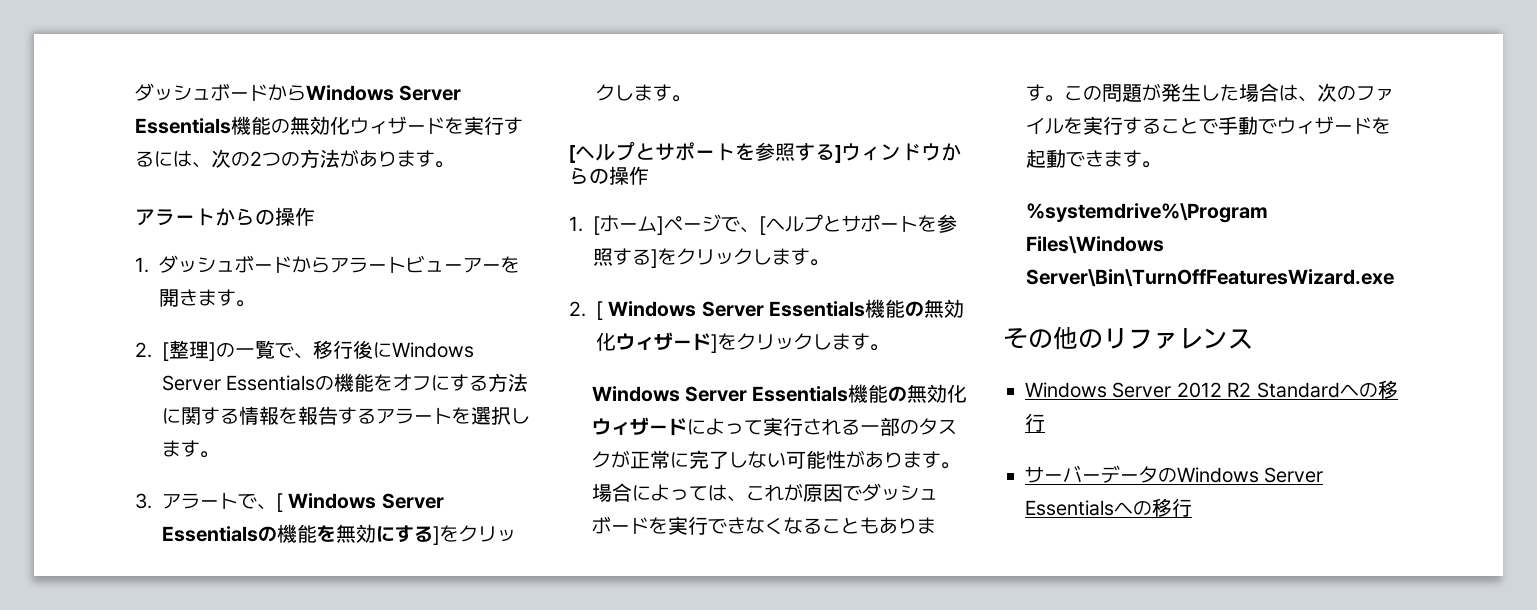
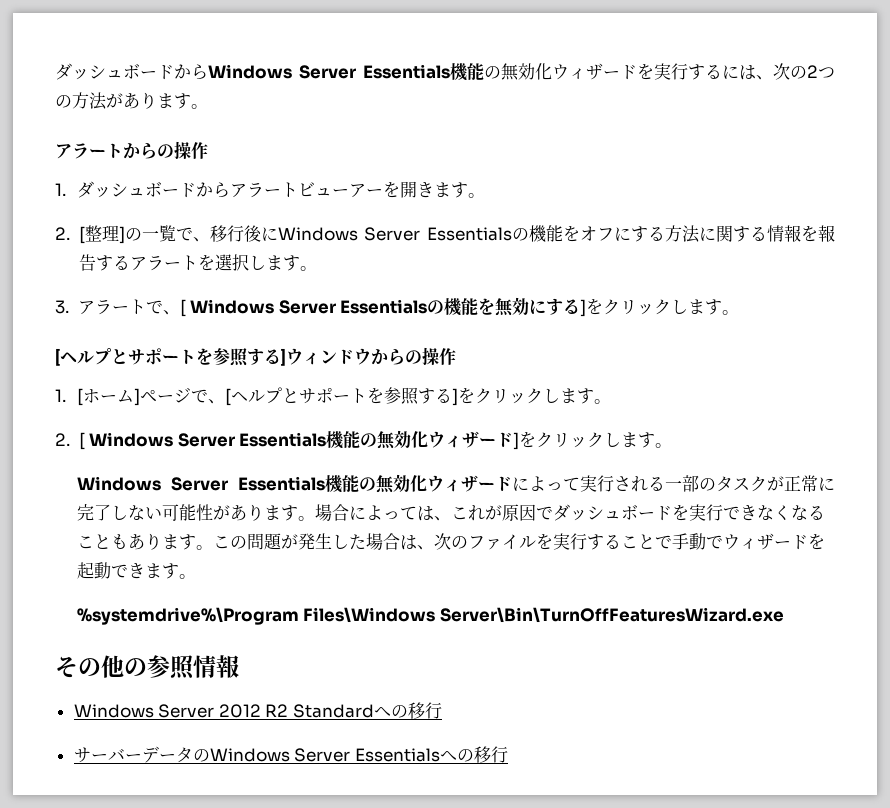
[1103,328,1253,349] リファレンス -> [147,655,239,680] 参照情報

